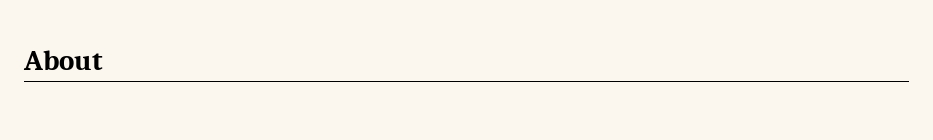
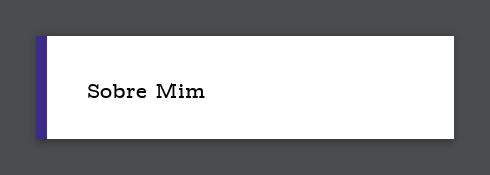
[23,50,103,70] About -> [87,82,205,98] Sobre Mim

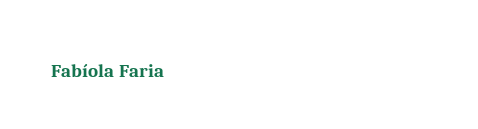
[87,82,205,98] Sobre Mim -> [51,64,165,77] Fabíola Faria

